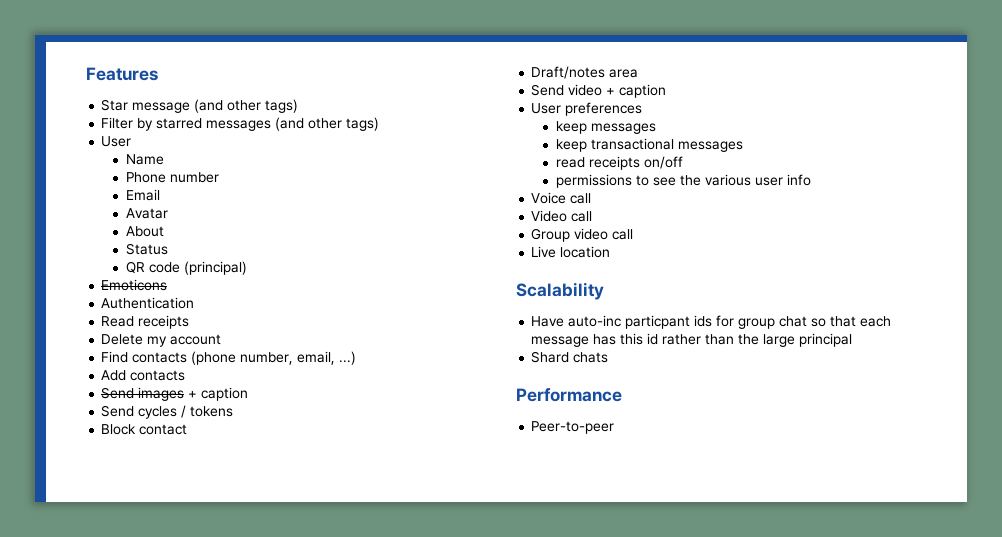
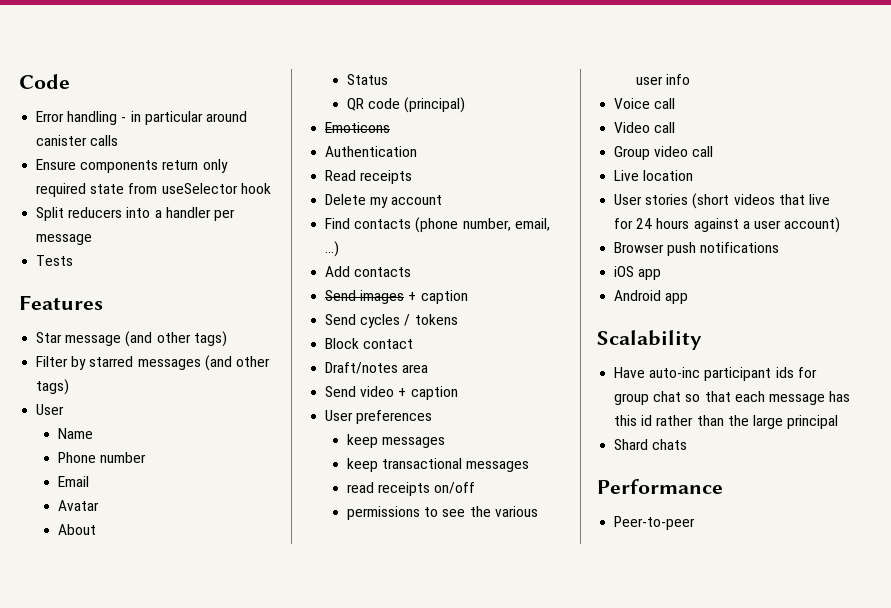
(86, 74) none -> [19,74,70,89] [36,111,247,125] [36,135,119,146] [36,159,228,173] [36,183,271,197] [36,207,235,221] [36,234,93,245] [36,255,74,266] Code // Error handling - in particular around canister calls // Ensure components return only required state from useSelector hook // Split reducers into a handler per message // Tests //
(611, 252) none -> [614,193,830,209] [614,217,841,233] [614,242,780,256] [614,266,662,280] [614,290,689,304] // User stories (short videos that live for 24 hours against a user account) // Browser push notifications // iOS app // Android app
[625,315,691,329] particpant -> [704,367,772,381] participant

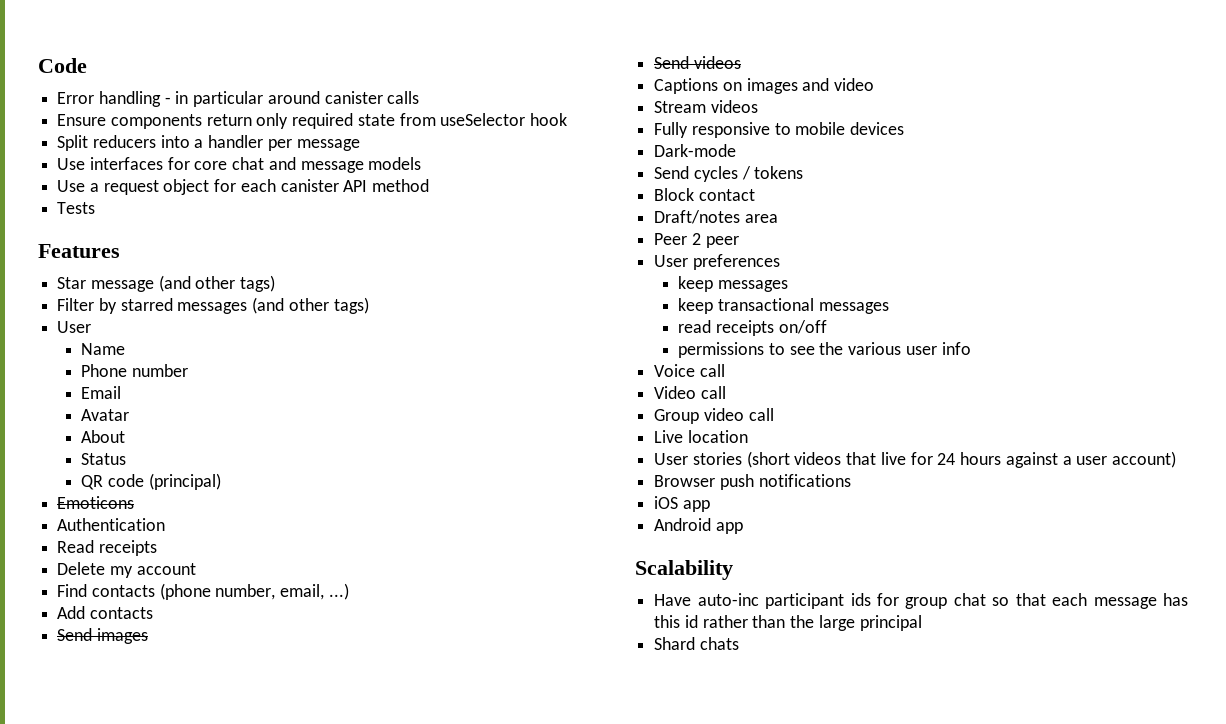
(93, 239) none -> [57,157,422,173] [57,179,430,195] // Use interfaces for core chat and message models // Use a request object for each canister API method
[408,290,468,304] + caption -> [654,56,741,69] [654,78,875,94] [654,100,758,113] [654,122,905,138] [654,144,737,157] // Send videos // Captions on images and video // Stream videos // Fully responsive to mobile devices // Dark-mode
[325,386,458,400] Send video + caption -> [654,233,739,248] Peer 2 peer
[597,479,723,494] [614,516,696,530] // Performance // Peer-to-peer -> (739, 643) none

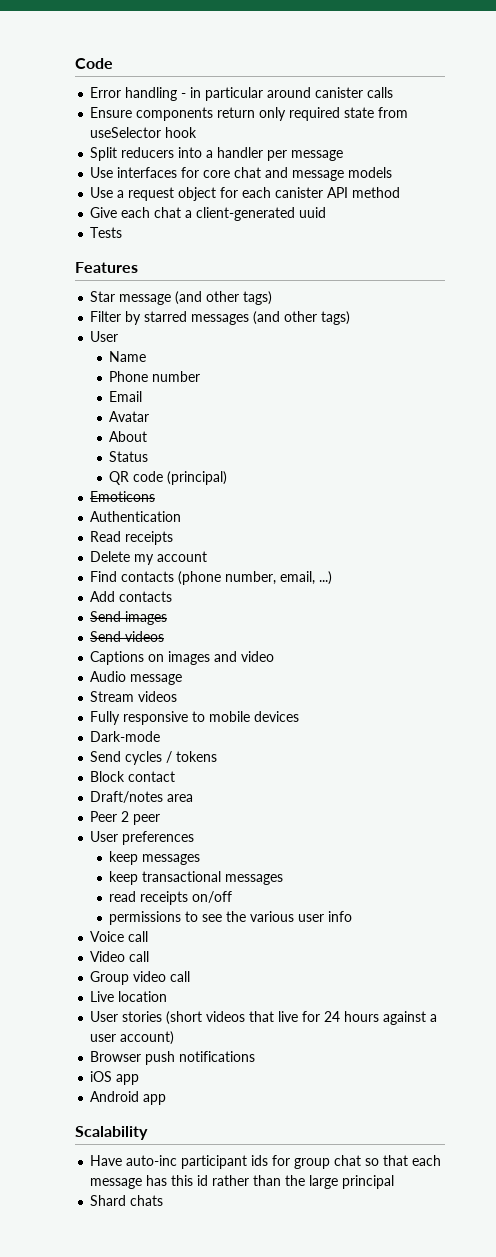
(430, 185) none -> [90,207,327,221] // Give each chat a client-generated uuid
(875, 84) none -> [90,671,183,685] // Audio message

